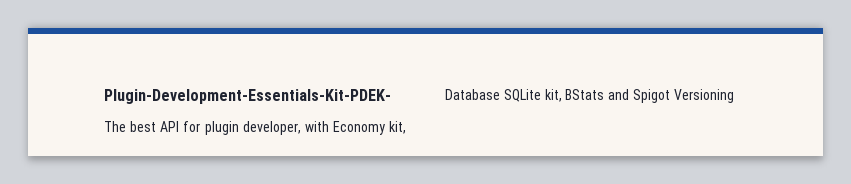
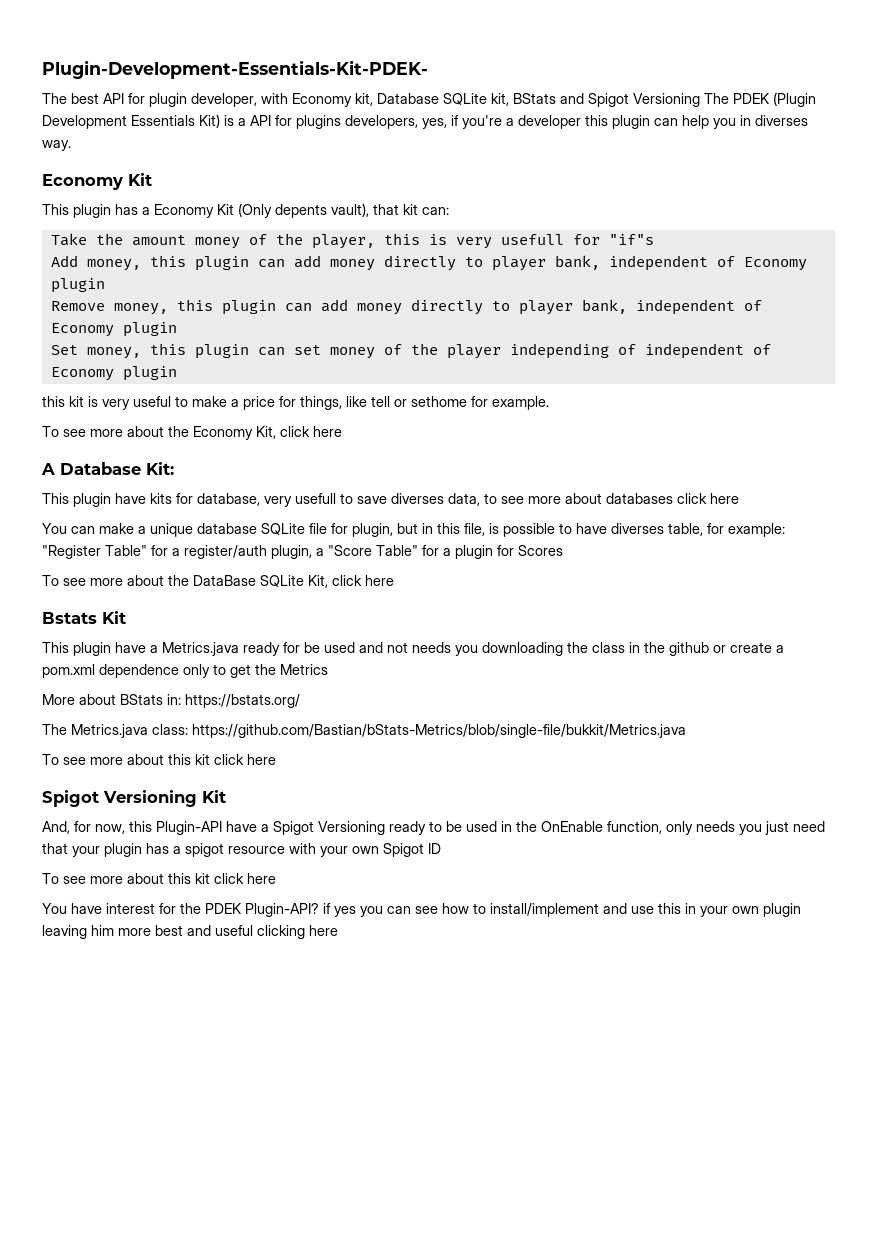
(734, 96) none -> [704,92,816,107] [42,114,808,129] [42,140,71,151] [42,173,152,190] [42,203,449,218] [50,233,654,249] [50,255,807,271] [50,278,105,293] [50,299,762,315] [50,322,177,337] [50,343,771,359] [50,366,177,381] [42,396,549,410] [42,426,342,440] [41,462,174,475] [42,493,739,507] [42,523,785,537] [42,545,563,559] [42,575,394,588] [42,611,126,624] [42,642,784,656] [42,664,328,678] [42,694,300,708] [42,724,686,738] [42,754,276,765] [42,790,226,807] [42,821,825,835] [42,843,441,857] [42,873,276,884] [42,903,801,917] [42,925,338,939] The PDEK (Plugin Development Essentials Kit) is a API for plugins developers, yes, if you're a developer this plugin can help you in diverses way. // Economy Kit // This plugin has a Economy Kit (Only depents vault), that kit can: // Take the amount money of the player, this is very usefull for "if"s // Add money, this plugin can add money directly to player bank, independent of Economy plugin // Remove money, this plugin can add money directly to player bank, independent of Economy plugin // Set money, this plugin can set money of the player independing of independent of Economy plugin // this kit is very useful to make a price for things, like tell or sethome for example. // To see more about the Economy Kit, click here // A Database Kit: // This plugin have kits for database, very usefull to save diverses data, to see more about databases click here // You can make a unique database SQLite file for plugin, but in this file, is possible to have diverses table, for example: "Register Table" for a register/auth plugin, a "Score Table" for a plugin for Scores // To see more about the DataBase SQLite Kit, click here // Bstats Kit // This plugin have a Metrics.java ready for be used and not needs you downloading the class in the github or create a pom.xml dependence only to get the Metrics // More about BStats in: https://bstats.org/ // The Metrics.java class: https://github.com/Bastian/bStats-Metrics/blob/single-file/bukkit/Metrics.java // To see more about this kit click here // Spigot Versioning Kit // And, for now, this Plugin-API have a Spigot Versioning ready to be used in the OnEnable function, only needs you just need that your plugin has a spigot resource with your own Spigot ID // To see more about this kit click here // You have interest for the PDEK Plugin-API? if yes you can see how to install/implement and use this in your own plugin leaving him more best and useful clicking here

